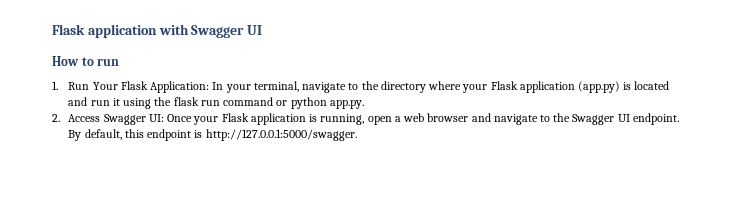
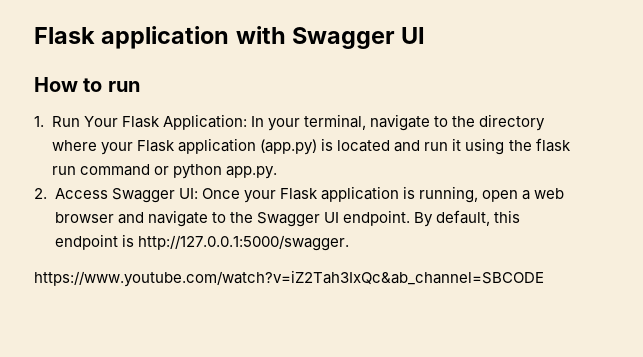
(357, 135) none -> [34,270,544,287] // https://www.youtube.com/watch?v=iZ2Tah3IxQc&ab_channel=SBCODE

